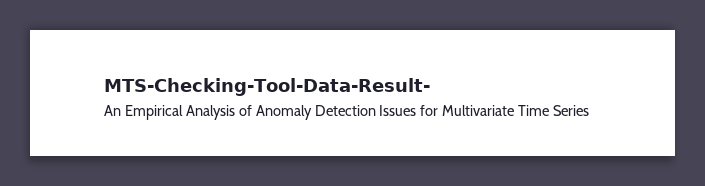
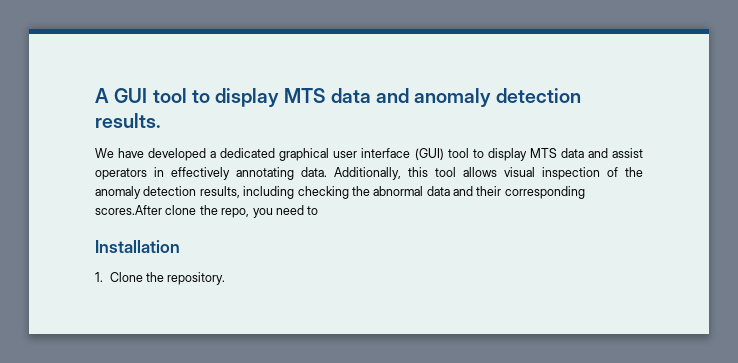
[104,78,430,96] [104,105,590,120] MTS-Checking-Tool-Data-Result- // An Empirical Analysis of Anomaly Detection Issues for Multivariate Time Series -> [95,88,582,107] [95,113,161,128] [95,148,643,161] [95,167,643,180] [95,186,585,199] [95,205,319,218] [95,240,180,253] [95,272,226,285] A GUI tool to display MTS data and anomaly detection results. // We have developed a dedicated graphical user interface (GUI) tool to display MTS data and assist operators in effectively annotating data. Additionally, this tool allows visual inspection of the anomaly detection results, including checking the abnormal data and their corresponding scores.After clone the repo, you need to // Installation // 1. Clone the repository.

